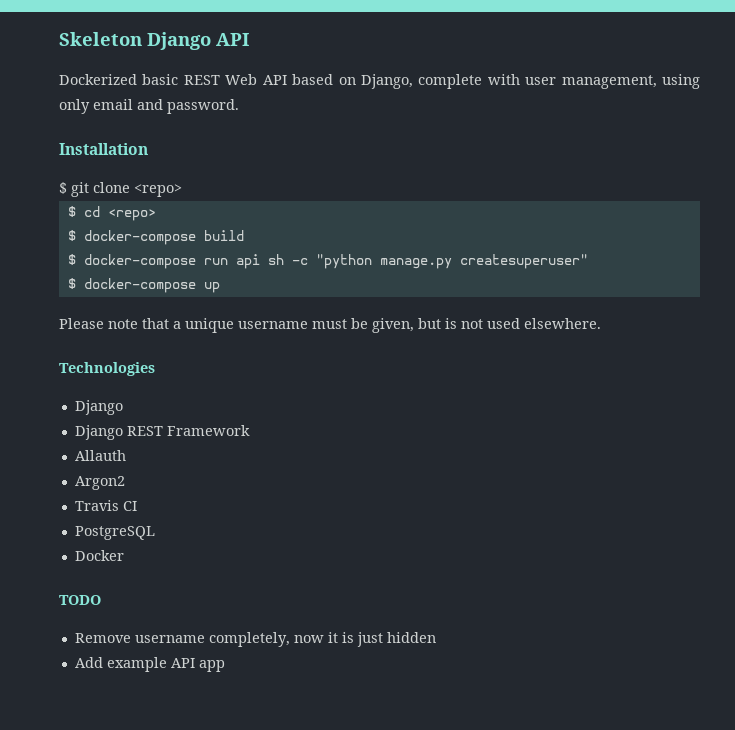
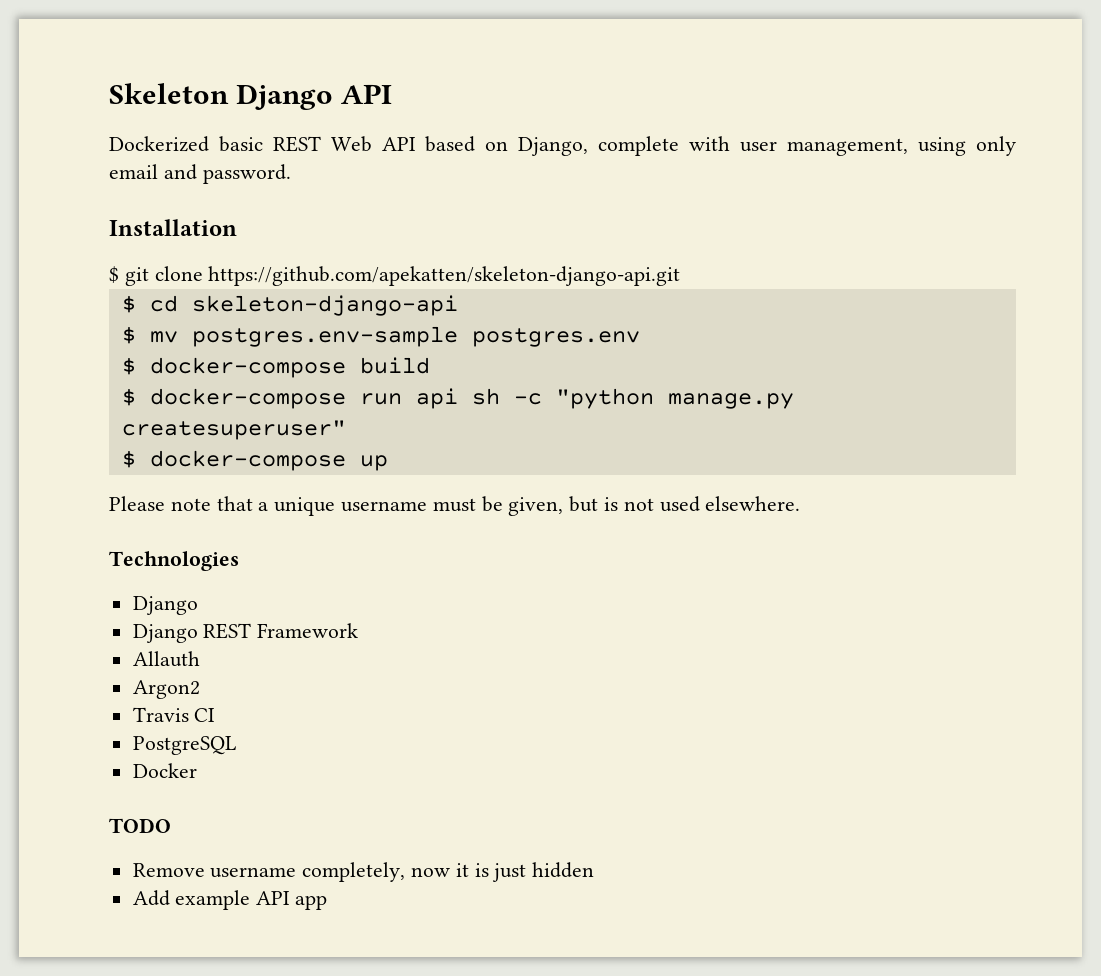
[134,184,182,197] <repo> -> [208,266,681,286] https://github.com/apekatten/skeleton-django-api.git
[107,209,156,221] <repo> -> [191,295,458,316] [121,326,640,347] skeleton-django-api // $ mv postgres.env-sample postgres.env

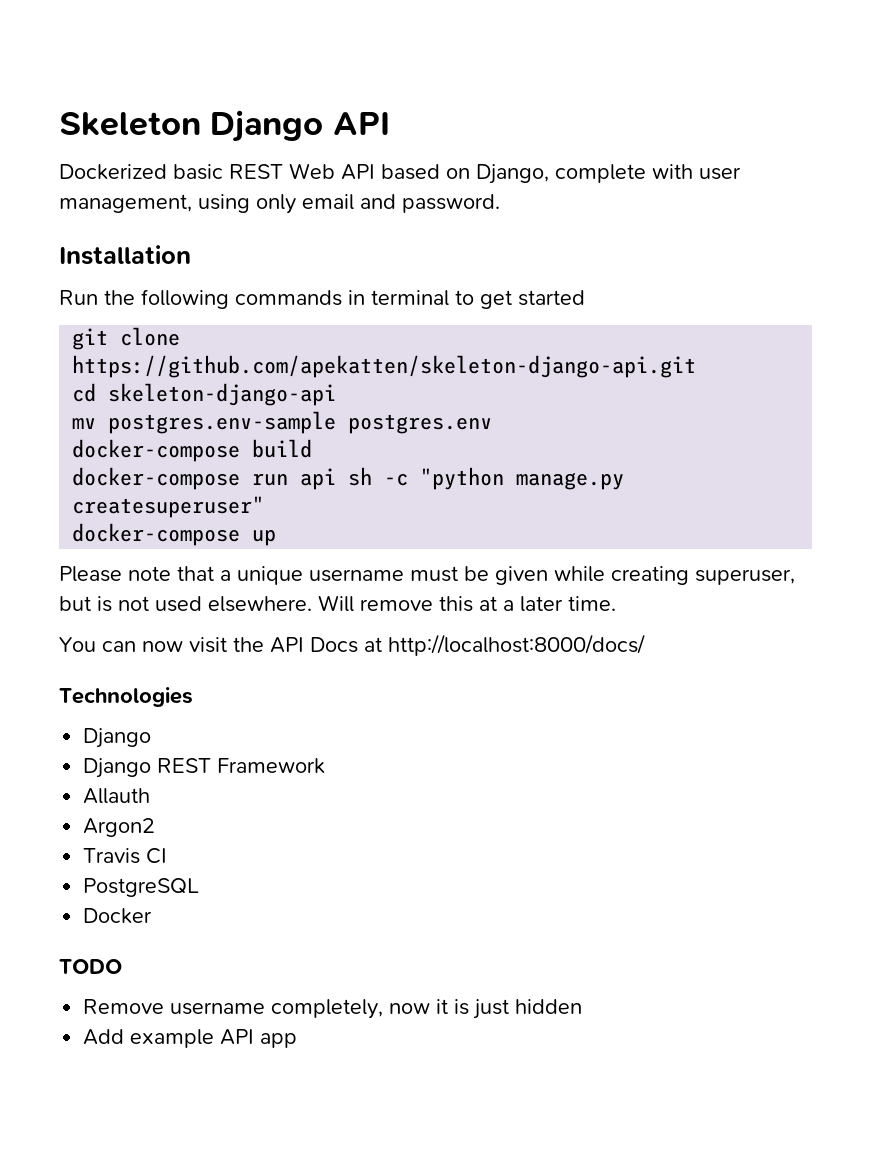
[109,266,119,283] $ -> [59,289,585,309] Run the following commands in terminal to get started //
[121,295,136,313] $ -> (697, 366) none
[121,326,136,344] $ -> (337, 394) none
[121,357,136,375] $ -> (493, 424) none
[121,388,136,406] $ -> (313, 448) none
[121,450,136,468] $ -> (265, 507) none
[508,497,564,516] given, -> [495,566,795,585] given while creating superuser,
(801, 503) none -> [318,595,616,612] [59,634,645,656] Will remove this at a later time. // You can now visit the API Docs at http://localhost:8000/docs/

